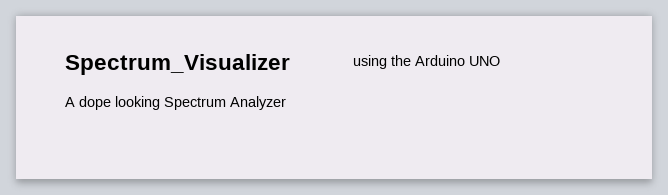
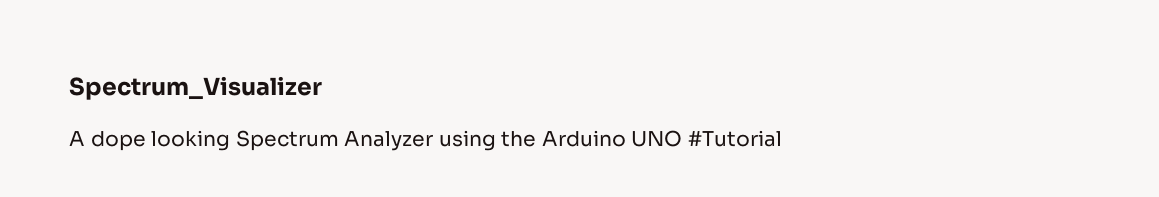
(500, 61) none -> [687,130,782,147] #Tutorial

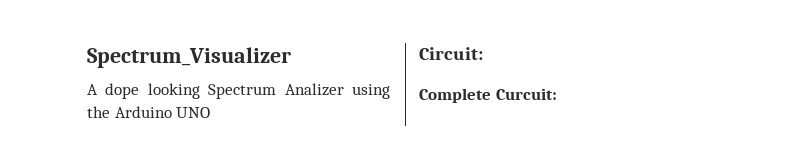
[344,131,434,151] Analyzer -> [284,83,344,96] Analizer
[687,130,782,147] #Tutorial -> [419,47,483,60] [419,88,557,103] // Circuit: // Complete Curcuit:

